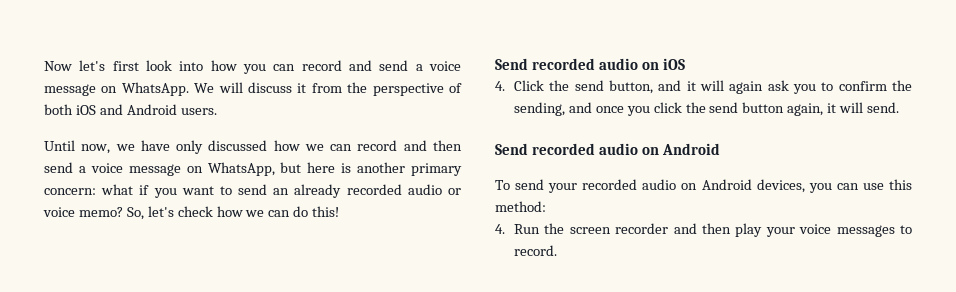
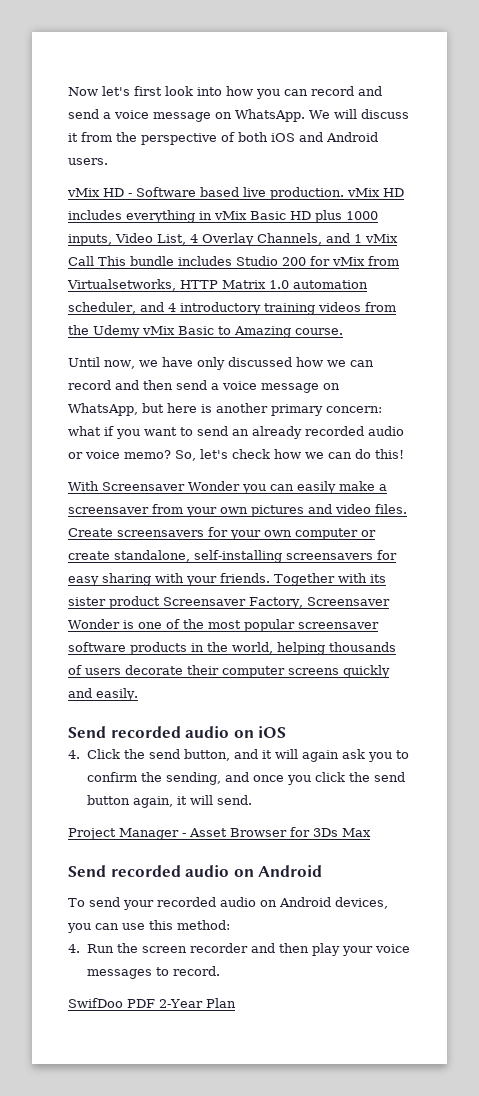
(217, 111) none -> [67,187,404,200] [68,210,378,223] [68,233,398,246] [68,256,399,266] [67,279,368,291] [68,302,396,315] [68,325,343,338] // vMix HD - Software based live production. vMix HD includes everything in vMix Basic HD plus 1000 inputs, Video List, 4 Overlay Channels, and 1 vMix Call This bundle includes Studio 200 for vMix from Virtualsetworks, HTTP Matrix 1.0 automation scheduler, and 4 introductory training videos from the Udemy vMix Basic to Amazing course.
(340, 211) none -> [68,481,387,494] [68,504,407,517] [68,527,376,540] [68,550,397,563] [68,573,386,586] [68,596,390,609] [68,619,379,632] [68,642,396,655] [68,665,390,678] [68,688,138,701] // With Screensaver Wonder you can easily make a screensaver from your own pictures and video files. Create screensavers for your own computer or create standalone, self-installing screensavers for easy sharing with your friends. Together with its sister product Screensaver Factory, Screensaver Wonder is one of the most popular screensaver software products in the world, helping thousands of users decorate their computer screens quickly and easily.
(900, 107) none -> [68,827,371,840] // Project Manager - Asset Browser for 3Ds Max
(557, 250) none -> [68,998,236,1008] // SwifDoo PDF 2-Year Plan

